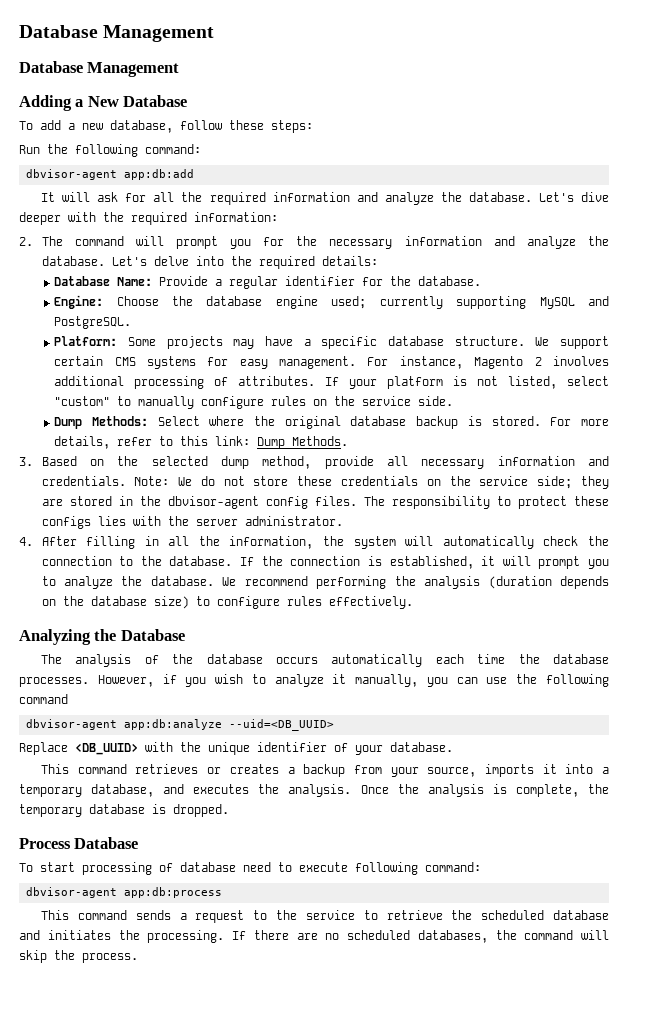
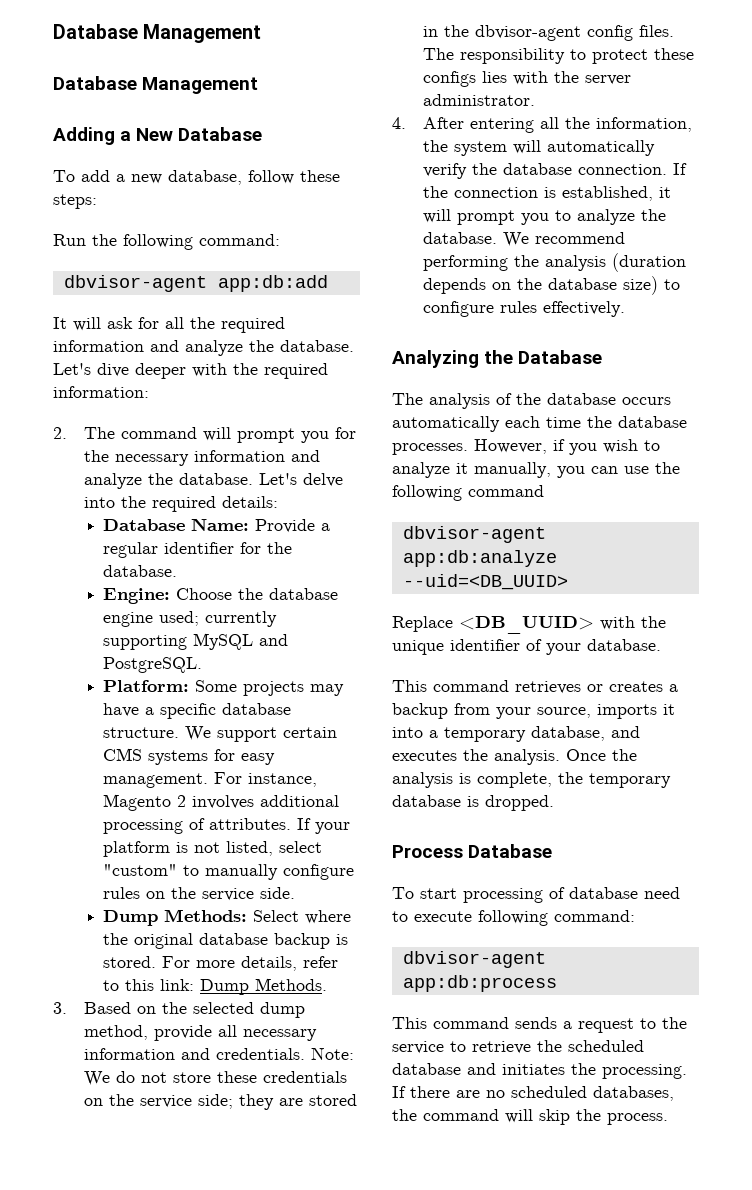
[86,536,159,549] filling in -> [470,118,535,133] entering
[543,536,610,546] [41,556,233,566] check the connection to the database. -> [423,163,668,179] verify the database connection.

